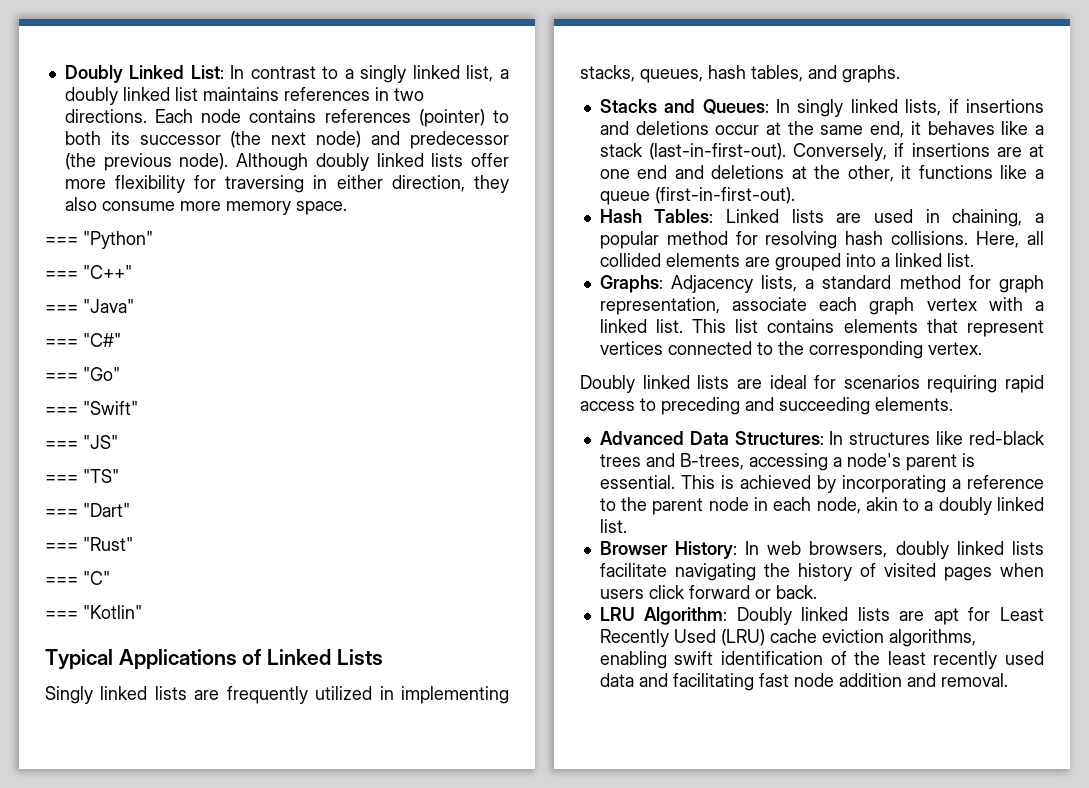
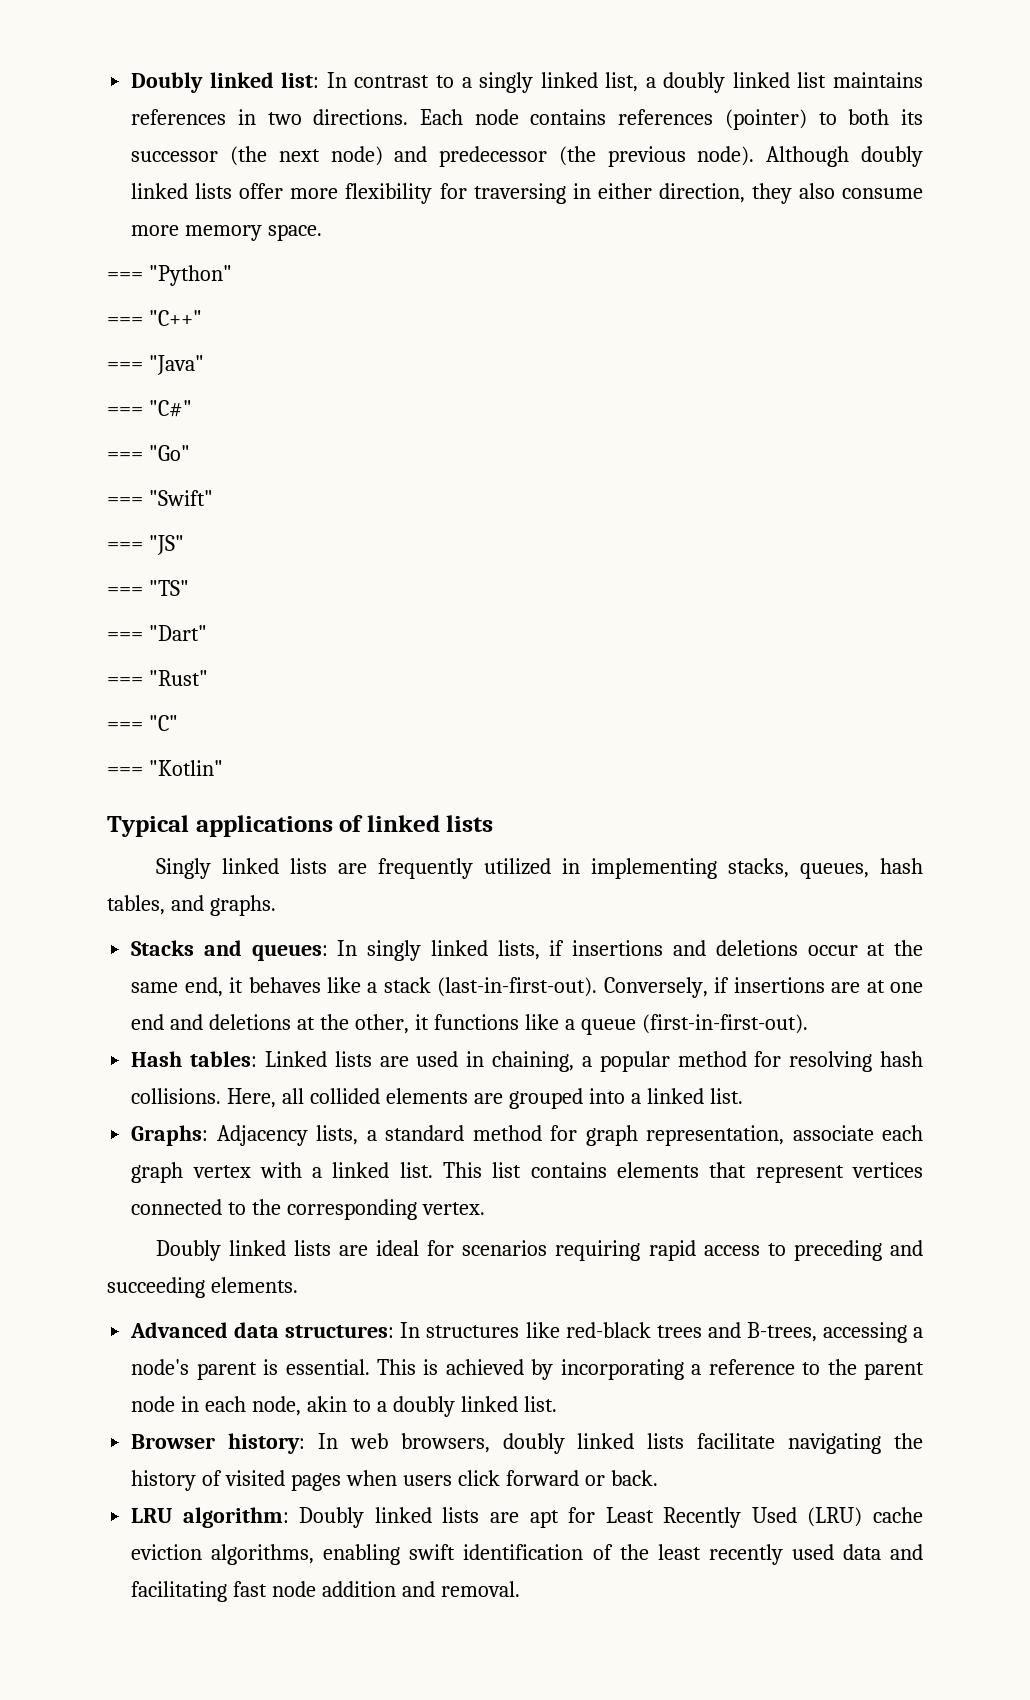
[64,65,224,83] Doubly Linked List: -> [131,72,320,93] Doubly linked list:
[118,649,383,670] Applications of Linked Lists -> [195,815,494,837] applications of linked lists
[702,99,769,114] Queues: -> [251,944,328,961] queues:
[654,209,714,223] Tables: -> [190,1051,258,1067] tables:
[689,431,824,445] Data Structures: -> [234,1322,395,1338] data structures:
[674,541,737,559] History: -> [228,1433,306,1454] history:
[644,607,728,625] Algorithm: -> [182,1507,289,1528] algorithm:

